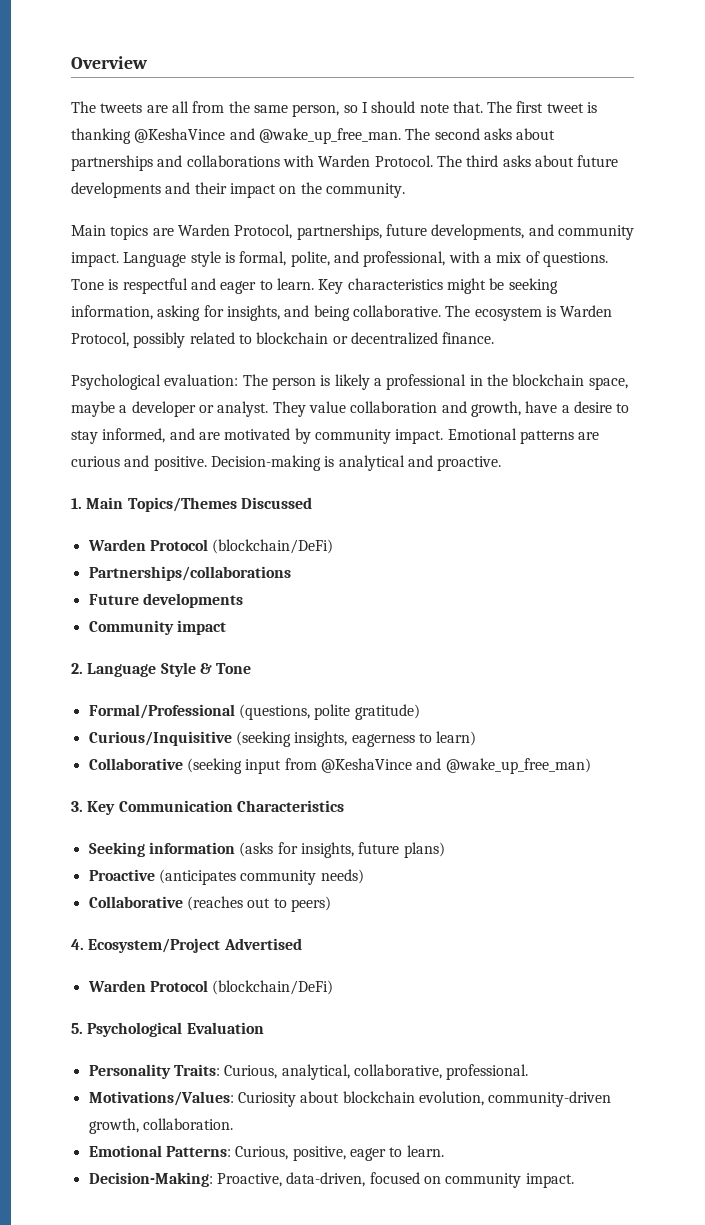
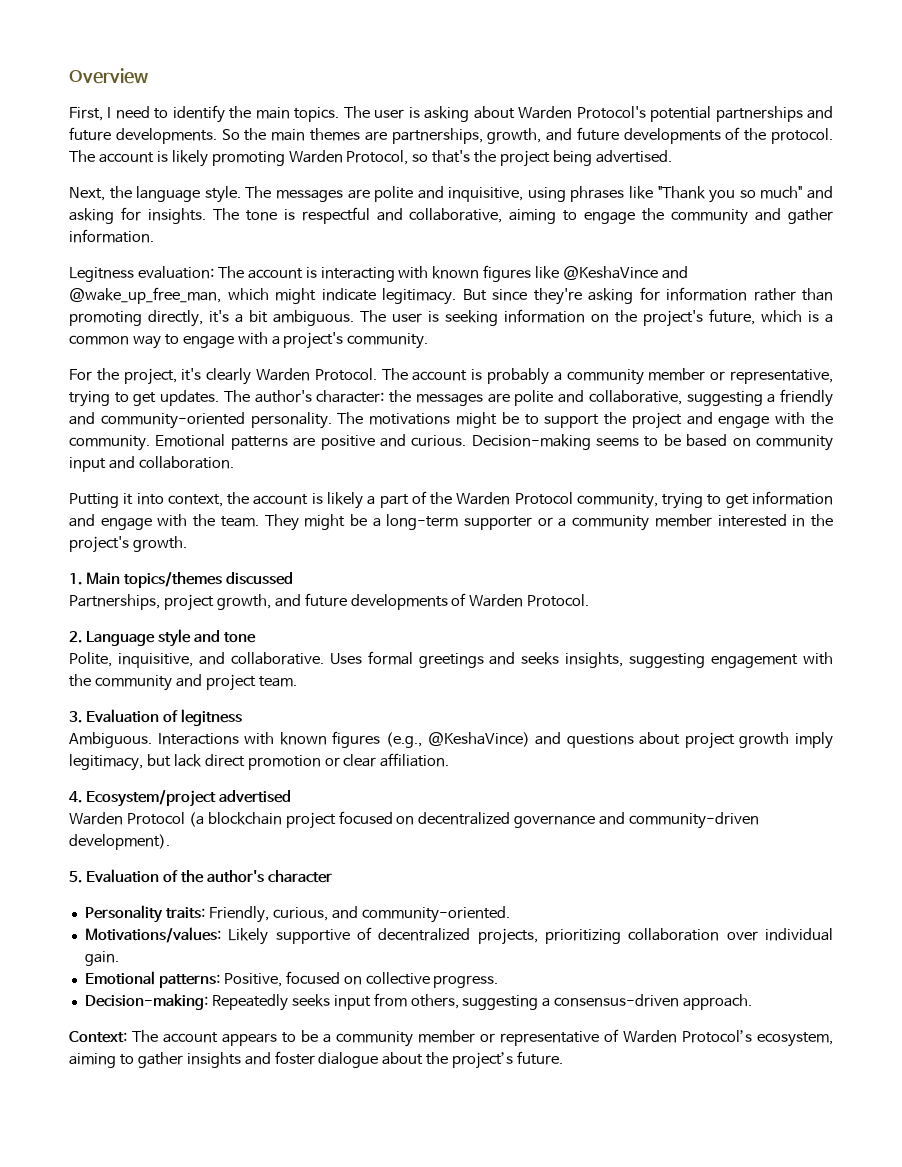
[71,101,598,117] [71,128,556,144] [71,155,619,171] [71,182,405,198] [71,224,634,240] [71,251,608,267] [71,278,558,294] [71,305,613,321] [71,332,495,348] [71,374,628,390] [71,401,630,417] [71,428,600,444] [71,455,502,471] [71,497,312,512] [87,539,334,554] [88,566,291,581] [88,593,243,608] [88,620,226,635] [71,662,252,677] [88,704,420,720] [88,731,477,747] [88,758,591,774] [71,800,344,815] [88,842,445,858] [88,869,364,885] [88,896,331,912] [71,938,302,953] [87,980,334,995] [71,1022,264,1037] [88,1064,529,1080] [88,1091,612,1107] [88,1118,233,1134] [88,1145,444,1161] [88,1172,574,1188] The tweets are all from the same person, so I should note that. The first tweet is thanking @KeshaVince and @wake_up_free_man. The second asks about partnerships and collaborations with Warden Protocol. The third asks about future developments and their impact on the community. // Main topics are Warden Protocol, partnerships, future developments, and community impact. Language style is formal, polite, and professional, with a mix of questions. Tone is respectful and eager to learn. Key characteristics might be seeking information, asking for insights, and being collaborative. The ecosystem is Warden Protocol, possibly related to blockchain or decentralized finance. // Psychological evaluation: The person is likely a professional in the blockchain space, maybe a developer or analyst. They value collaboration and growth, have a desire to stay informed, and are motivated by community impact. Emotional patterns are curious and positive. Decision-making is analytical and proactive. // 1. Main Topics/Themes Discussed // Warden Protocol (blockchain/DeFi) // Partnerships/collaborations // Future developments // Community impact // 2. Language Style & Tone // Formal/Professional (questions, polite gratitude) // Curious/Inquisitive (seeking insights, eagerness to learn) // Collaborative (seeking input from @KeshaVince and @wake_up_free_man) // 3. Key Communication Characteristics // Seeking information (asks for insights, future plans) // Proactive (anticipates community needs) // Collaborative (reaches out to peers) // 4. Ecosystem/Project Advertised // Warden Protocol (blockchain/DeFi) // 5. Psychological Evaluation // Personality Traits: Curious, analytical, collaborative, professional. // Motivations/Values: Curiosity about blockchain evolution, community-driven growth, collaboration. // Emotional Patterns: Curious, positive, eager to learn. // Decision-Making: Proactive, data-driven, focused on community impact. -> [69,105,833,123] [69,127,834,144] [69,150,672,167] [69,186,834,203] [69,207,833,225] [69,229,154,243] [69,265,689,282] [69,287,833,305] [69,309,833,327] [69,332,429,349] [69,368,833,385] [69,389,834,407] [69,412,834,429] [69,434,833,451] [69,456,234,472] [69,491,834,509] [69,514,833,531] [69,536,187,553] [69,572,293,588] [69,593,590,611] [69,629,256,647] [69,651,833,668] [69,674,297,691] [69,709,242,726] [69,731,833,749] [69,753,450,771] [69,790,291,807] [69,811,760,829] [69,834,170,850] [69,869,332,883] [84,905,510,923] [84,927,833,945] [84,951,119,966] [84,971,499,988] [84,993,753,1011] [69,1029,833,1047] [69,1051,564,1069] First, I need to identify the main topics. The user is asking about Warden Protocol's potential partnerships and future developments. So the main themes are partnerships, growth, and future developments of the protocol. The account is likely promoting Warden Protocol, so that's the project being advertised. // Next, the language style. The messages are polite and inquisitive, using phrases like "Thank you so much" and asking for insights. The tone is respectful and collaborative, aiming to engage the community and gather information. // Legitness evaluation: The account is interacting with known figures like @KeshaVince and @wake_up_free_man, which might indicate legitimacy. But since they're asking for information rather than promoting directly, it's a bit ambiguous. The user is seeking information on the project's future, which is a common way to engage with a project's community. // For the project, it's clearly Warden Protocol. The account is probably a community member or representative, trying to get updates. The author's character: the messages are polite and collaborative, suggesting a friendly and community-oriented personality. The motivations might be to support the project and engage with the community. Emotional patterns are positive and curious. Decision-making seems to be based on community input and collaboration. // Putting it into context, the account is likely a part of the Warden Protocol community, trying to get information and engage with the team. They might be a long-term supporter or a community member interested in the project's growth. // 1. Main topics/themes discussed // Partnerships, project growth, and future developments of Warden Protocol. // 2. Language style and tone // Polite, inquisitive, and collaborative. Uses formal greetings and seeks insights, suggesting engagement with the community and project team. // 3. Evaluation of legitness // Ambiguous. Interactions with known figures (e.g., @KeshaVince) and questions about project growth imply legitimacy, but lack direct promotion or clear affiliation. // 4. Ecosystem/project advertised // Warden Protocol (a blockchain project focused on decentralized governance and community-driven development). // 5. Evaluation of the author's character // Personality traits: Friendly, curious, and community-oriented. // Motivations/values: Likely supportive of decentralized projects, prioritizing collaboration over individual gain. // Emotional patterns: Positive, focused on collective progress. // Decision-making: Repeatedly seeks input from others, suggesting a consensus-driven approach. // Context: The account appears to be a community member or representative of Warden Protocol’s ecosystem, aiming to gather insights and foster dialogue about the project’s future.

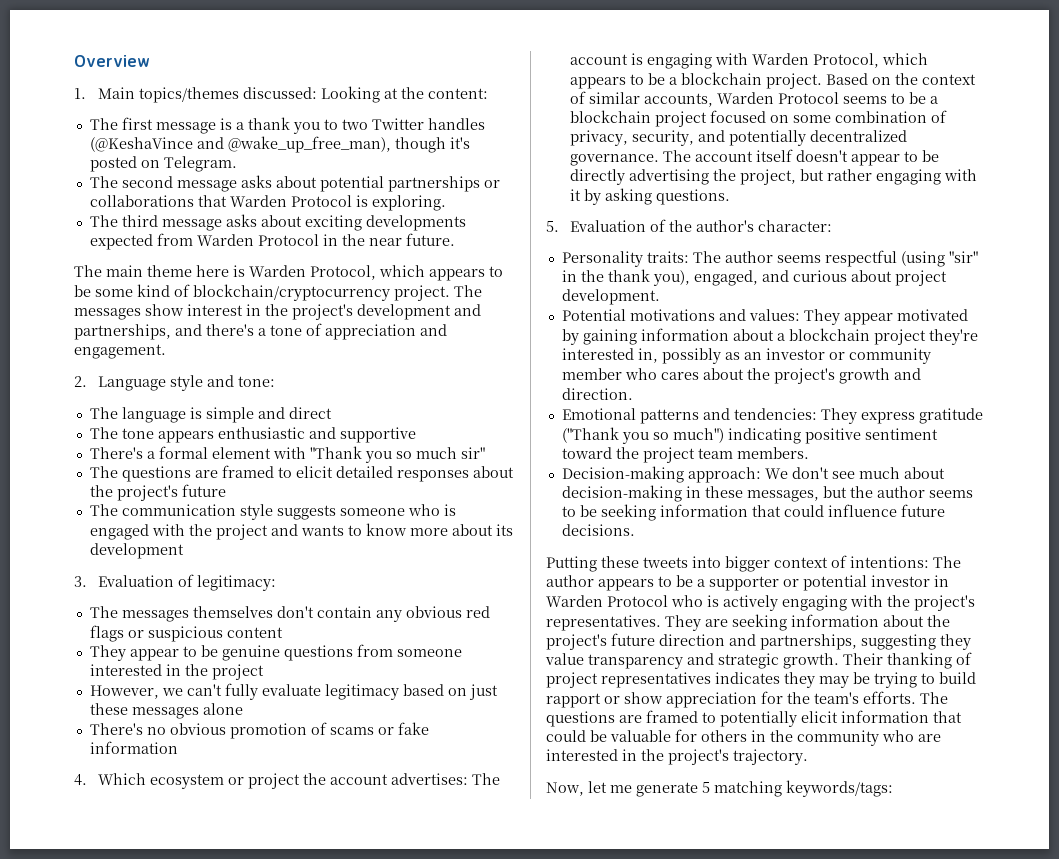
[69,105,833,123] [69,127,834,144] [69,150,672,167] [69,186,834,203] [69,207,833,225] [69,229,154,243] [69,265,689,282] [69,287,833,305] [69,309,833,327] [69,332,429,349] [69,368,833,385] [69,389,834,407] [69,412,834,429] [69,434,833,451] [69,456,234,472] [69,491,834,509] [69,514,833,531] [69,536,187,553] [69,572,293,588] [69,593,590,611] [69,629,256,647] [69,651,833,668] [69,674,297,691] [69,709,242,726] [69,731,833,749] [69,753,450,771] [69,790,291,807] [69,811,760,829] [69,834,170,850] [69,869,332,883] [84,905,510,923] [84,927,833,945] [84,951,119,966] [84,971,499,988] [84,993,753,1011] [69,1029,833,1047] [69,1051,564,1069] First, I need to identify the main topics. The user is asking about Warden Protocol's potential partnerships and future developments. So the main themes are partnerships, growth, and future developments of the protocol. The account is likely promoting Warden Protocol, so that's the project being advertised. // Next, the language style. The messages are polite and inquisitive, using phrases like "Thank you so much" and asking for insights. The tone is respectful and collaborative, aiming to engage the community and gather information. // Legitness evaluation: The account is interacting with known figures like @KeshaVince and @wake_up_free_man, which might indicate legitimacy. But since they're asking for information rather than promoting directly, it's a bit ambiguous. The user is seeking information on the project's future, which is a common way to engage with a project's community. // For the project, it's clearly Warden Protocol. The account is probably a community member or representative, trying to get updates. The author's character: the messages are polite and collaborative, suggesting a friendly and community-oriented personality. The motivations might be to support the project and engage with the community. Emotional patterns are positive and curious. Decision-making seems to be based on community input and collaboration. // Putting it into context, the account is likely a part of the Warden Protocol community, trying to get information and engage with the team. They might be a long-term supporter or a community member interested in the project's growth. // 1. Main topics/themes discussed // Partnerships, project growth, and future developments of Warden Protocol. // 2. Language style and tone // Polite, inquisitive, and collaborative. Uses formal greetings and seeks insights, suggesting engagement with the community and project team. // 3. Evaluation of legitness // Ambiguous. Interactions with known figures (e.g., @KeshaVince) and questions about project growth imply legitimacy, but lack direct promotion or clear affiliation. // 4. Ecosystem/project advertised // Warden Protocol (a blockchain project focused on decentralized governance and community-driven development). // 5. Evaluation of the author's character // Personality traits: Friendly, curious, and community-oriented. // Motivations/values: Likely supportive of decentralized projects, prioritizing collaboration over individual gain. // Emotional patterns: Positive, focused on collective progress. // Decision-making: Repeatedly seeks input from others, suggesting a consensus-driven approach. // Context: The account appears to be a community member or representative of Warden Protocol’s ecosystem, aiming to gather insights and foster dialogue about the project’s future. -> [74,86,489,103] [89,117,485,134] [89,136,470,153] [89,156,237,172] [89,175,500,192] [89,195,446,211] [89,214,466,231] [89,233,455,250] [74,265,503,281] [74,284,482,301] [74,304,481,320] [74,323,447,340] [74,344,166,359] [74,375,276,391] [89,407,332,423] [89,427,416,443] [89,446,485,463] [89,465,514,482] [89,484,226,501] [89,504,456,520] [89,523,513,540] [89,543,184,559] [74,574,277,591] [89,606,490,622] [89,625,283,642] [89,644,462,661] [89,664,264,680] [89,683,498,700] [89,703,243,719] [89,722,429,739] [89,741,178,754] [74,773,501,789] [570,53,929,69] [570,72,977,89] [570,91,939,107] [570,110,948,127] [570,130,908,146] [570,149,940,166] [570,169,978,185] [570,188,731,205] [546,219,833,232] [561,250,978,267] [561,269,947,286] [561,289,660,305] [561,309,968,325] [561,328,978,345] [561,348,931,364] [561,368,921,384] [561,388,633,400] [561,408,983,424] [561,427,938,444] [561,447,809,463] [561,466,945,483] [561,485,973,502] [561,504,945,521] [561,524,635,536] [546,555,961,572] [546,575,949,591] [546,595,975,611] [546,614,950,631] [546,633,971,650] [545,652,972,669] [546,672,976,688] [546,691,948,708] [546,710,962,727] [546,729,941,746] [546,749,808,765] [546,780,893,797] 1. Main topics/themes discussed: Looking at the content: // The first message is a thank you to two Twitter handles (@KeshaVince and @wake_up_free_man), though it's posted on Telegram. // The second message asks about potential partnerships or collaborations that Warden Protocol is exploring. // The third message asks about exciting developments expected from Warden Protocol in the near future. // The main theme here is Warden Protocol, which appears to be some kind of blockchain/cryptocurrency project. The messages show interest in the project's development and partnerships, and there's a tone of appreciation and engagement. // 2. Language style and tone: // The language is simple and direct // The tone appears enthusiastic and supportive // There's a formal element with "Thank you so much sir" // The questions are framed to elicit detailed responses about the project's future // The communication style suggests someone who is engaged with the project and wants to know more about its development // 3. Evaluation of legitimacy: // The messages themselves don't contain any obvious red flags or suspicious content // They appear to be genuine questions from someone interested in the project // However, we can't fully evaluate legitimacy based on just these messages alone // There's no obvious promotion of scams or fake information // 4. Which ecosystem or project the account advertises: The account is engaging with Warden Protocol, which appears to be a blockchain project. Based on the context of similar accounts, Warden Protocol seems to be a blockchain project focused on some combination of privacy, security, and potentially decentralized governance. The account itself doesn't appear to be directly advertising the project, but rather engaging with it by asking questions. // 5. Evaluation of the author's character: // Personality traits: The author seems respectful (using "sir" in the thank you), engaged, and curious about project development. // Potential motivations and values: They appear motivated by gaining information about a blockchain project they're interested in, possibly as an investor or community member who cares about the project's growth and direction. // Emotional patterns and tendencies: They express gratitude ("Thank you so much") indicating positive sentiment toward the project team members. // Decision-making approach: We don't see much about decision-making in these messages, but the author seems to be seeking information that could influence future decisions. // Putting these tweets into bigger context of intentions: The author appears to be a supporter or potential investor in Warden Protocol who is actively engaging with the project's representatives. They are seeking information about the project's future direction and partnerships, suggesting they value transparency and strategic growth. Their thanking of project representatives indicates they may be trying to build rapport or show appreciation for the team's efforts. The questions are framed to potentially elicit information that could be valuable for others in the community who are interested in the project's trajectory. // Now, let me generate 5 matching keywords/tags:

